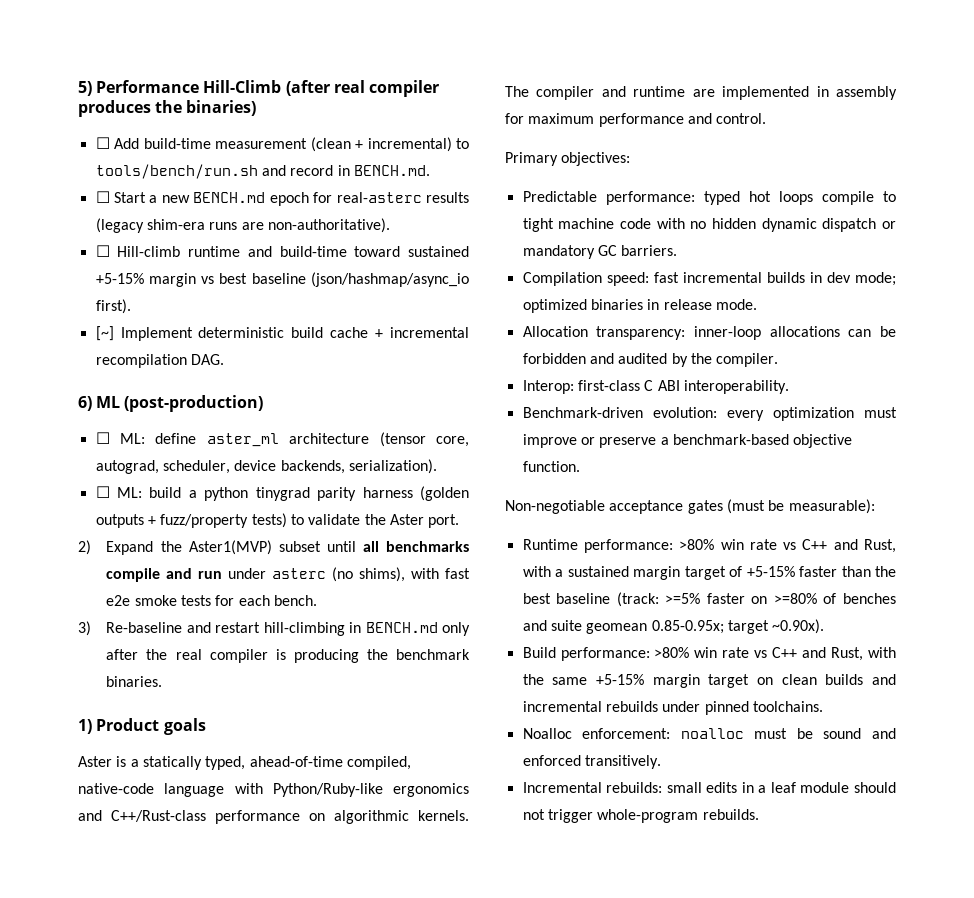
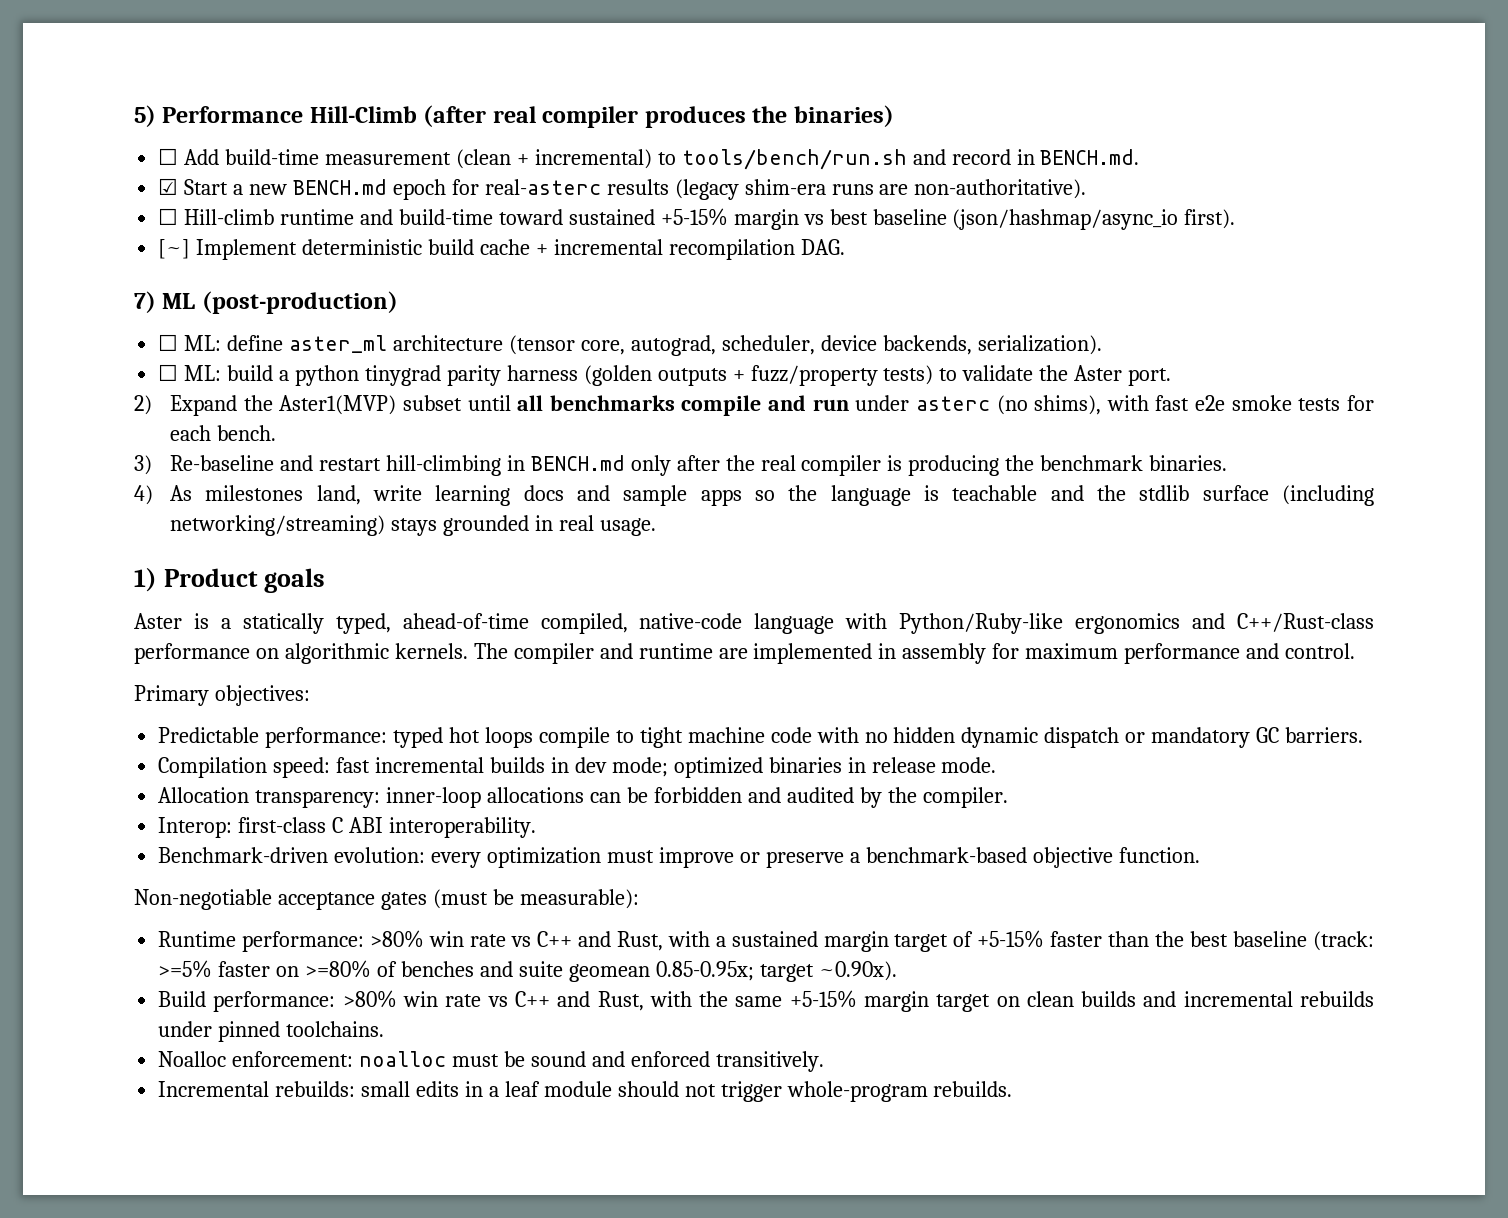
[95,191,110,203] ☐ -> [158,178,179,195] ☑
[78,396,92,411] 6) -> [134,291,156,313] 7)
(163, 681) none -> [134,485,1374,506] [170,515,656,536] // 4) As milestones land, write learning docs and sample apps so the language is teachable and the stdlib surface (including networking/streaming) stays grounded in real usage.

